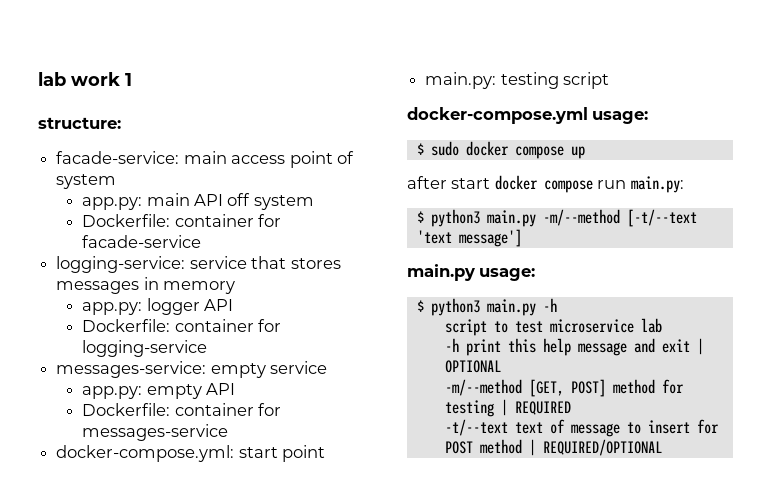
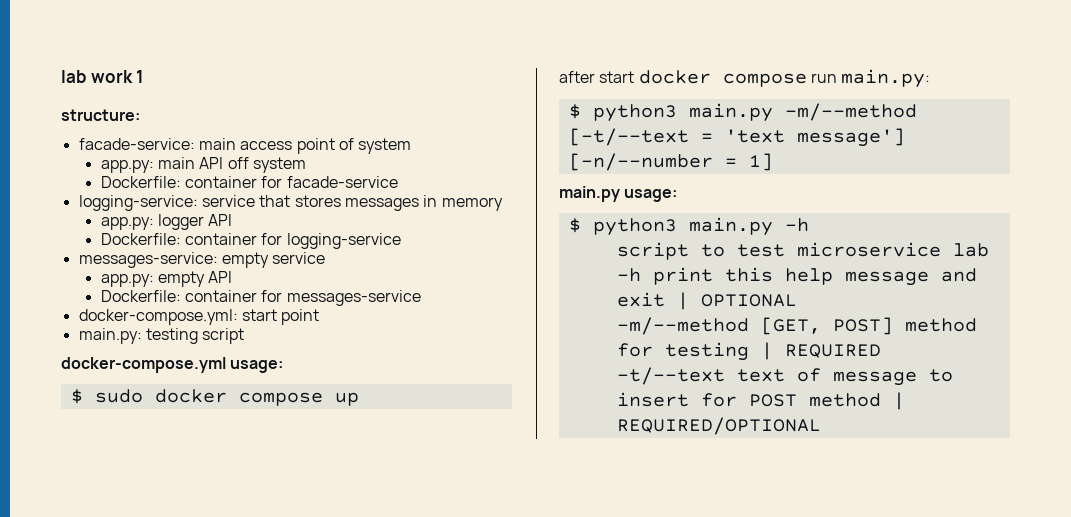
(697, 218) none -> [700,133,713,142] =
(522, 238) none -> [568,153,773,171] [-n/--number = 1]

